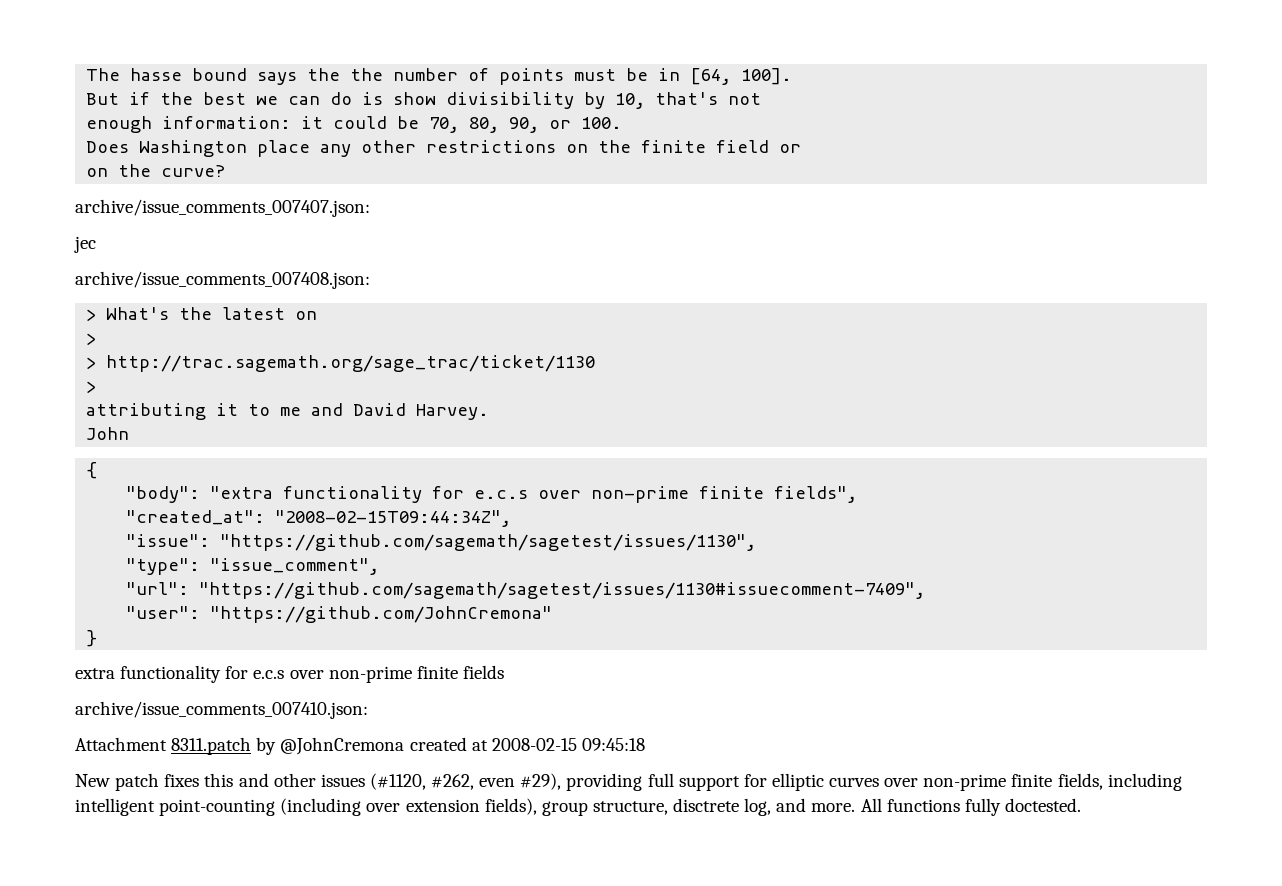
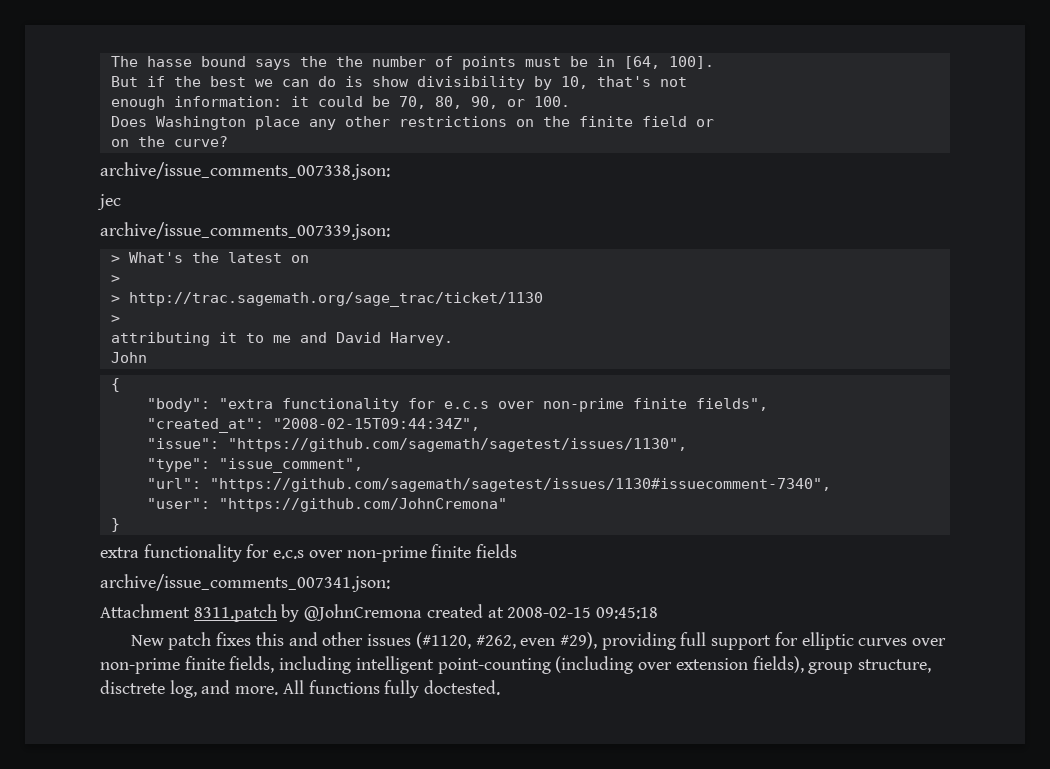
[75,199,370,217] archive/issue_comments_007407.json: -> [100,162,390,180] archive/issue_comments_007338.json:
[75,271,370,289] archive/issue_comments_007408.json: -> [100,222,390,240] archive/issue_comments_007339.json:
[199,582,926,599] "https://github.com/sagemath/sagetest/issues/1130#issuecomment-7409", -> [209,478,831,492] "https://github.com/sagemath/sagetest/issues/1130#issuecomment-7340",
[75,701,368,719] archive/issue_comments_007410.json: -> [100,574,390,592] archive/issue_comments_007341.json:

